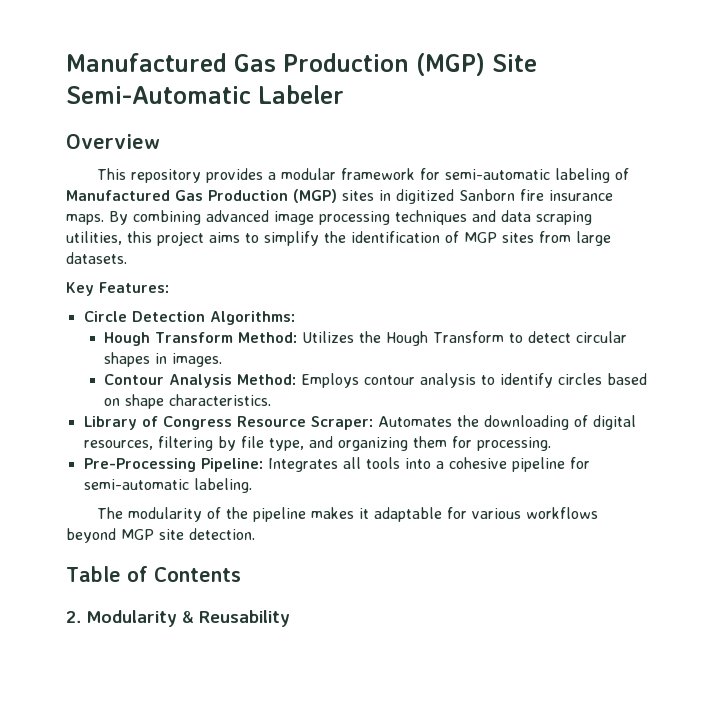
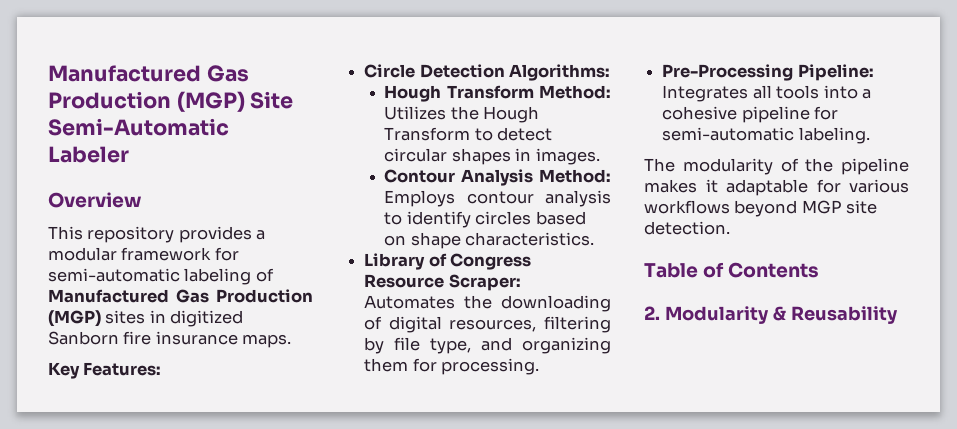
[109,210,592,225] [66,231,611,246] [66,252,127,264] By combining advanced image processing techniques and data scraping utilities, this project aims to simplify the identification of MGP sites from large datasets. -> (292, 341) none

